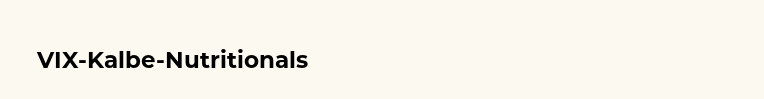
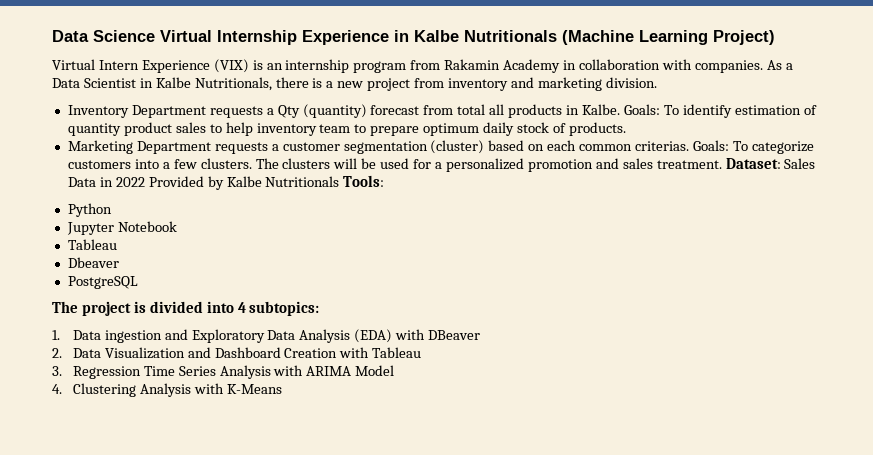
[36,49,308,68] VIX-Kalbe-Nutritionals -> [52,30,775,45] [52,59,793,73] [52,77,657,91] [67,104,817,118] [67,122,626,136] [67,140,814,154] [67,158,816,172] [67,175,385,190] [67,203,112,217] [66,221,177,235] [67,239,117,250] [67,257,119,268] [67,276,138,289] [52,301,320,316] [52,329,481,343] [52,347,422,359] [52,365,395,379] [52,383,282,397] Data Science Virtual Internship Experience in Kalbe Nutritionals (Machine Learning Project) // Virtual Intern Experience (VIX) is an internship program from Rakamin Academy in collaboration with companies. As a Data Scientist in Kalbe Nutritionals, there is a new project from inventory and marketing division. // Inventory Department requests a Qty (quantity) forecast from total all products in Kalbe. Goals: To identify estimation of quantity product sales to help inventory team to prepare optimum daily stock of products. // Marketing Department requests a customer segmentation (cluster) based on each common criterias. Goals: To categorize customers into a few clusters. The clusters will be used for a personalized promotion and sales treatment. Dataset: Sales Data in 2022 Provided by Kalbe Nutritionals Tools: // Python // Jupyter Notebook // Tableau // Dbeaver // PostgreSQL // The project is divided into 4 subtopics: // 1. Data ingestion and Exploratory Data Analysis (EDA) with DBeaver // 2. Data Visualization and Dashboard Creation with Tableau // 3. Regression Time Series Analysis with ARIMA Model // 4. Clustering Analysis with K-Means

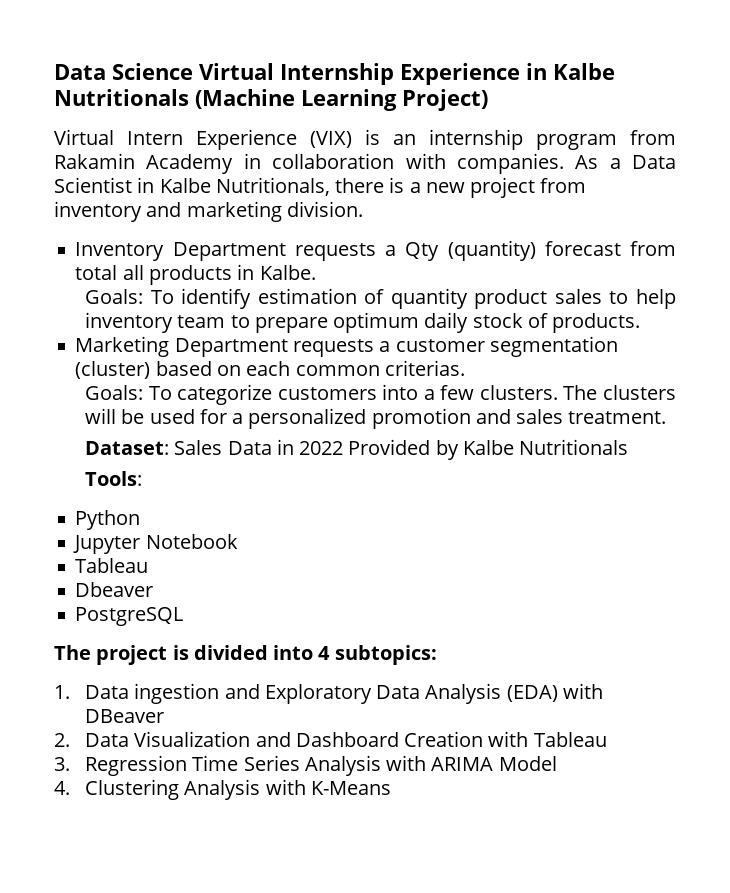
(620, 109) none -> (316, 272) //
(690, 146) none -> (465, 368) //
(722, 164) none -> (667, 417) //
(340, 181) none -> (629, 447) //

